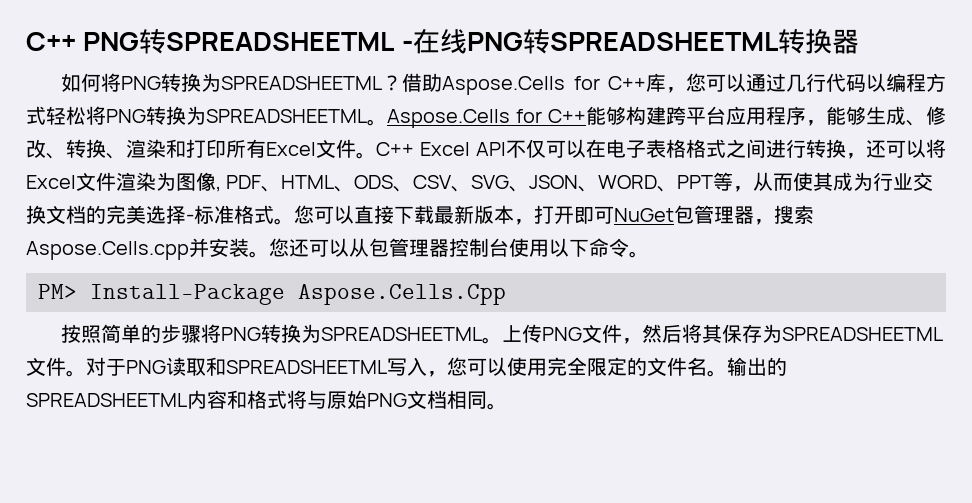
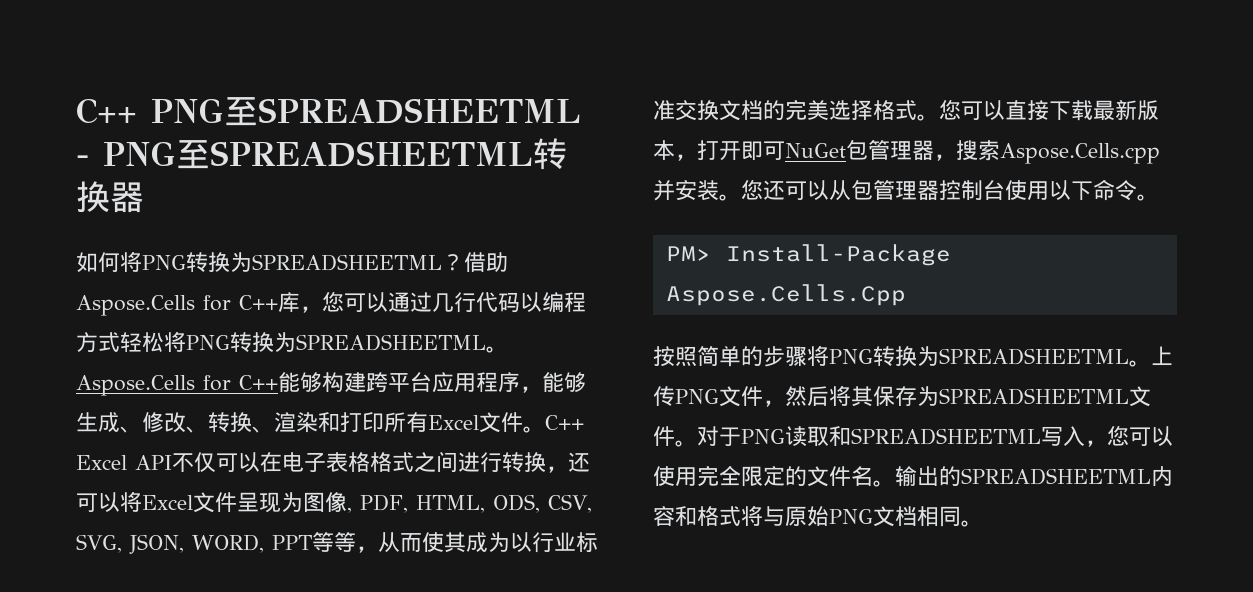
[139,29,167,54] 转 -> [224,97,258,126] 至
[412,29,550,54] 在线PNG转 -> [103,140,210,169] PNG至
[116,172,156,191] 渲染 -> [237,492,281,513] 呈现
[226,175,714,192] PDF、HTML、ODS、CSV、SVG、JSON、WORD、PPT -> [360,494,592,513] [76,532,334,554] PDF, HTML, ODS, CSV, SVG, JSON, WORD, PPT等
[873,172,914,191] 行业 -> [509,532,598,553] [653,100,675,120] 以行业标准
[186,205,234,224] -标准 -> (873, 110) none

